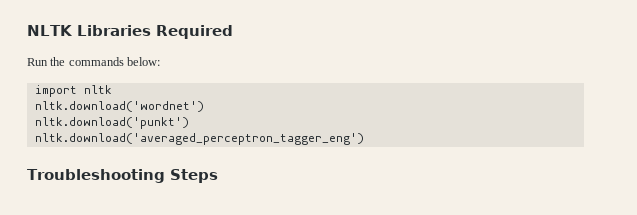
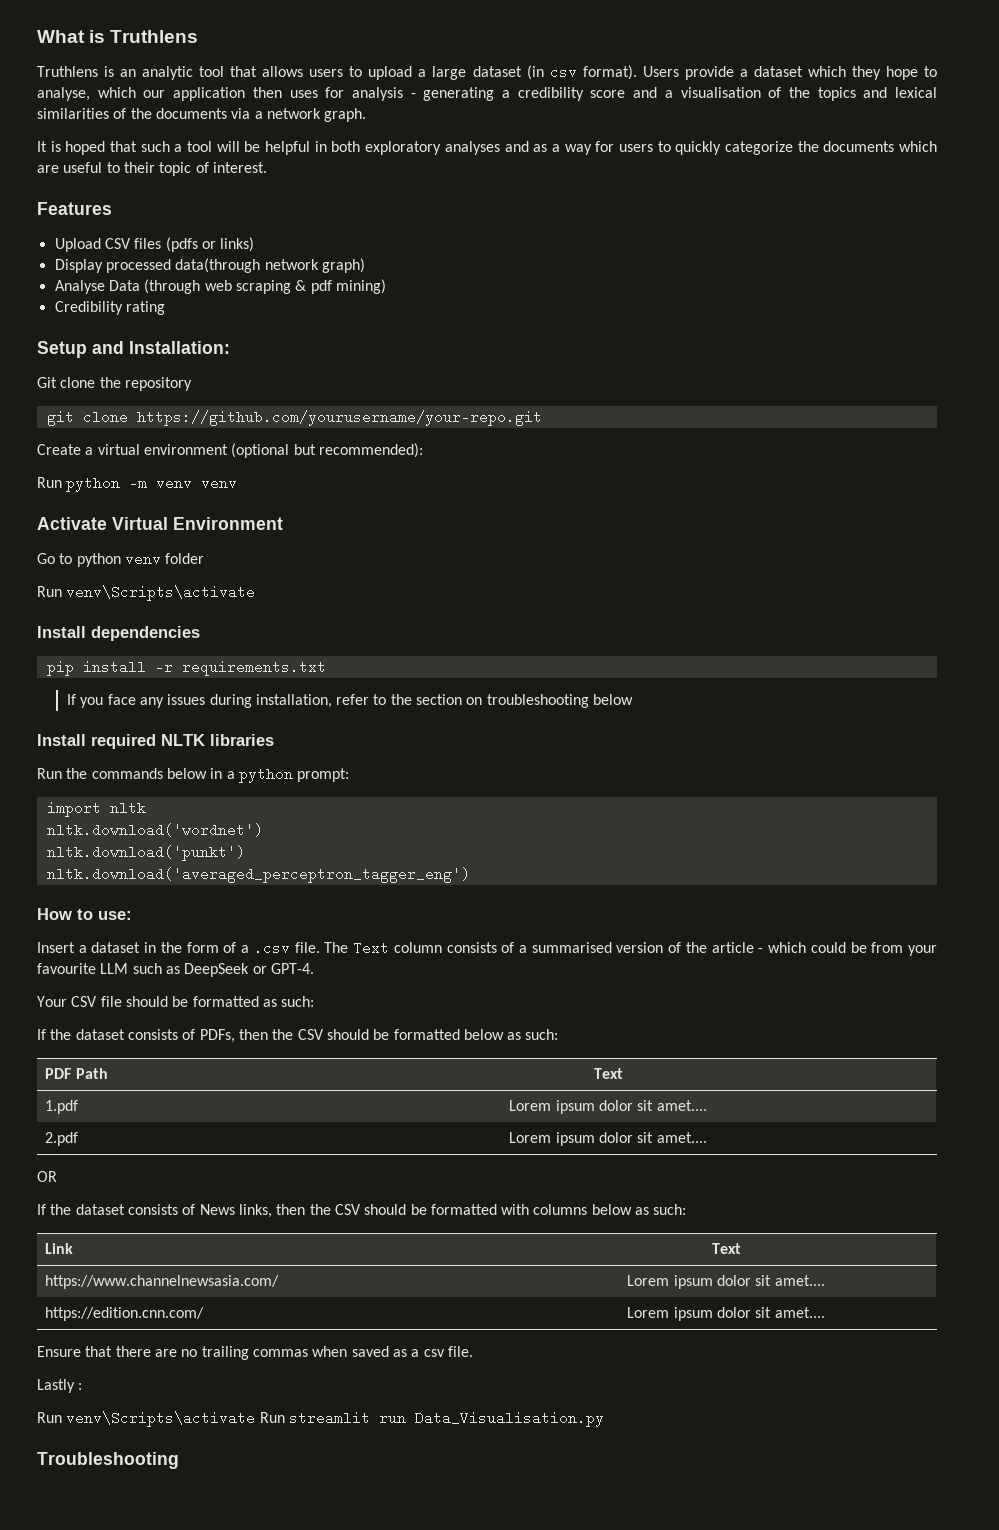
[27,25,233,39] [27,57,161,66] NLTK Libraries Required // Run the commands below: -> [37,30,199,43] [37,65,938,80] [37,87,938,101] [37,108,367,122] [37,141,937,155] [37,162,267,176] [37,202,112,215] [54,237,255,252] [54,258,365,273] [54,279,386,294] [54,301,165,315] [37,341,230,358] [37,377,192,391] [46,410,542,426] [37,443,423,458] [37,476,238,492] [37,517,283,530] [37,552,205,567] [37,585,256,601] [37,626,200,641] [46,660,326,676] [66,694,634,708] [37,734,274,749] [37,768,350,783] What is Truthlens // Truthlens is an analytic tool that allows users to upload a large dataset (in csv format). Users provide a dataset which they hope to analyse, which our application then uses for analysis - generating a credibility score and a visualisation of the topics and lexical similarities of the documents via a network graph. // It is hoped that such a tool will be helpful in both exploratory analyses and as a way for users to quickly categorize the documents which are useful to their topic of interest. // Features // Upload CSV files (pdfs or links) // Display processed data(through network graph) // Analyse Data (through web scraping & pdf mining) // Credibility rating // Setup and Installation: // Git clone the repository // git clone https://github.com/yourusername/your-repo.git // Create a virtual environment (optional but recommended): // Run python -m venv venv // Activate Virtual Environment // Go to python venv folder // Run venv\Scripts\activate // Install dependencies // pip install -r requirements.txt // If you face any issues during installation, refer to the section on troubleshooting below // Install required NLTK libraries // Run the commands below in a python prompt:
(364, 139) none -> [37,908,132,920] [37,941,938,956] [37,963,314,977] [37,996,315,1007] [37,1029,559,1043] [45,1068,108,1079] [593,1068,623,1079] [45,1100,79,1114] [509,1100,707,1114] [45,1132,79,1146] [509,1132,707,1146] [37,1171,57,1182] [37,1204,687,1218] [45,1243,74,1254] [711,1243,741,1254] [45,1275,280,1289] [627,1275,825,1289] [45,1307,205,1321] [627,1307,825,1321] [37,1346,473,1360] [37,1379,83,1393] [37,1411,604,1427] // How to use: // Insert a dataset in the form of a .csv file. The Text column consists of a summarised version of the article - which could be from your favourite LLM such as DeepSeek or GPT-4. // Your CSV file should be formatted as such: // If the dataset consists of PDFs, then the CSV should be formatted below as such: // PDF Path | Text // 1.pdf | Lorem ipsum dolor sit amet.... // 2.pdf | Lorem ipsum dolor sit amet.... // OR // If the dataset consists of News links, then the CSV should be formatted with columns below as such: // Link | Text // https://www.channelnewsasia.com/ | Lorem ipsum dolor sit amet.... // https://edition.cnn.com/ | Lorem ipsum dolor sit amet.... // Ensure that there are no trailing commas when saved as a csv file. // Lastly : // Run venv\Scripts\activate Run streamlit run Data_Visualisation.py
[169,169,218,183] Steps -> (179, 1460) none

